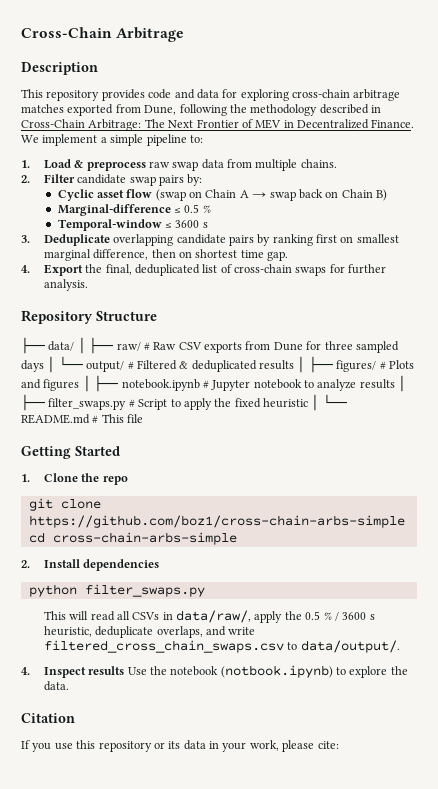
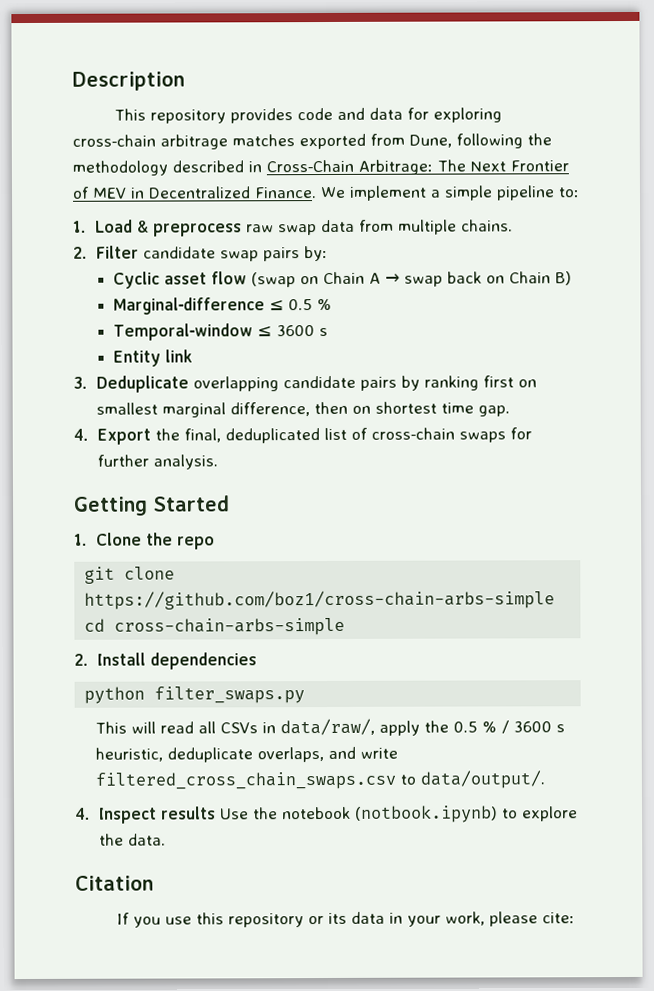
[21,27,185,42] Cross‑Chain Arbitrage // -> (72, 81) none
(208, 225) none -> [112,349,193,367] // Entity link
[21,310,157,324] [21,337,399,354] [21,356,414,373] [21,375,407,392] [21,394,347,411] [21,414,144,424] // Repository Structure // ├── data/ │ ├── raw/ # Raw CSV exports from Dune for three sampled days │ └── output/ # Filtered & deduplicated results │ ├── figures/ # Plots and figures │ ├── notebook.ipynb # Jupyter notebook to analyze results │ ├── filter_swaps.py # Script to apply the fixed heuristic │ └── README.md # This file -> (218, 462) none

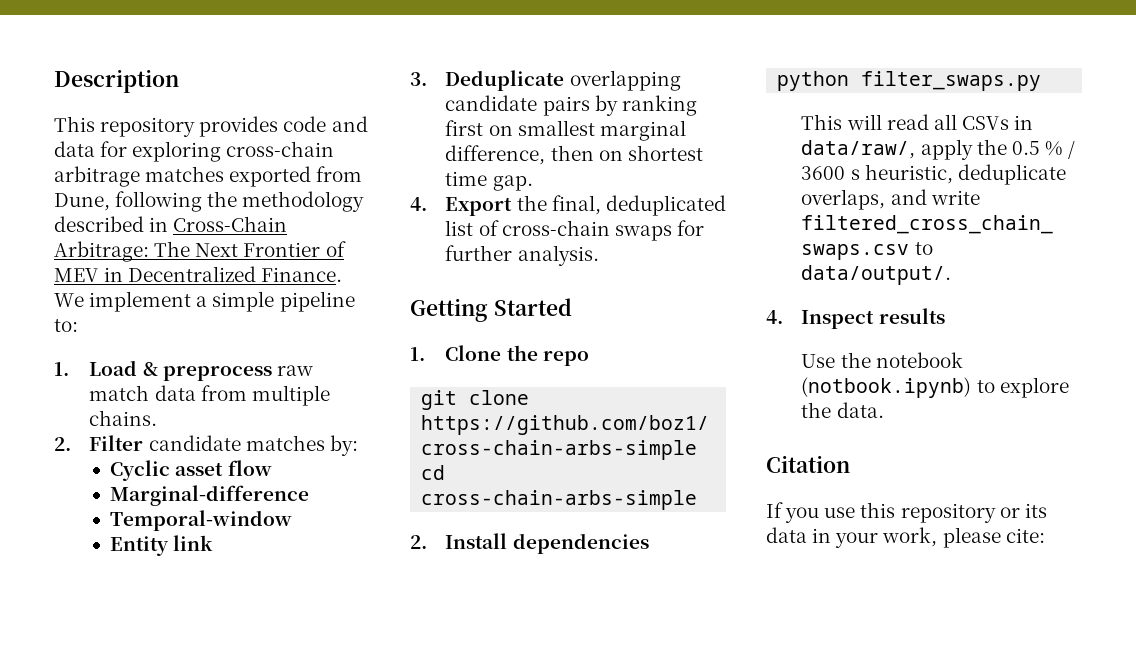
[277,224,317,236] swap -> [89,385,150,401] match
[219,247,300,262] swap pairs -> [245,435,325,451] matches
[250,271,572,288] [112,297,332,315] [112,323,328,341] (swap on Chain A → swap back on Chain B) // Marginal‑difference ≤ 0.5 % // Temporal‑window ≤ 3600 s -> [110,485,310,506] [110,510,293,531] // Marginal‑difference // Temporal‑window
(216, 813) none -> (945, 316) //

